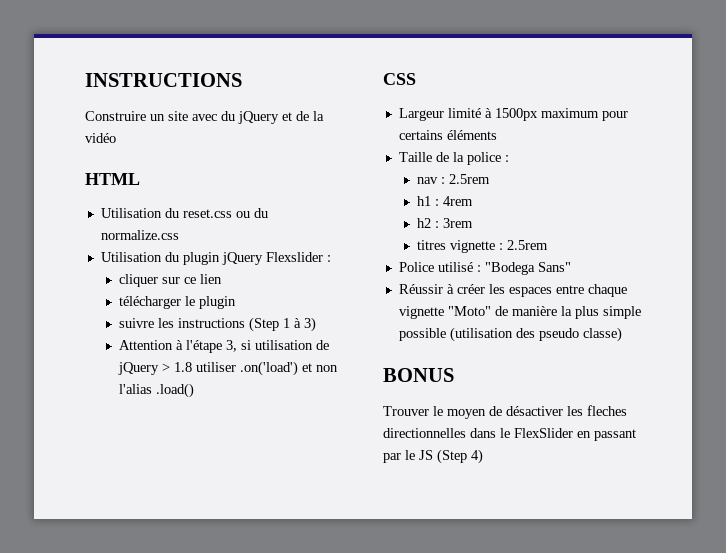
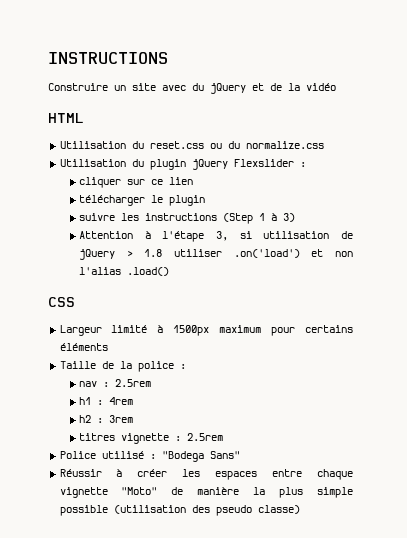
[383,368,454,382] [383,405,627,419] [383,428,636,441] [383,449,483,464] // BONUS // Trouver le moyen de désactiver les fleches directionnelles dans le FlexSlider en passant par le JS (Step 4) -> (300, 509) none

